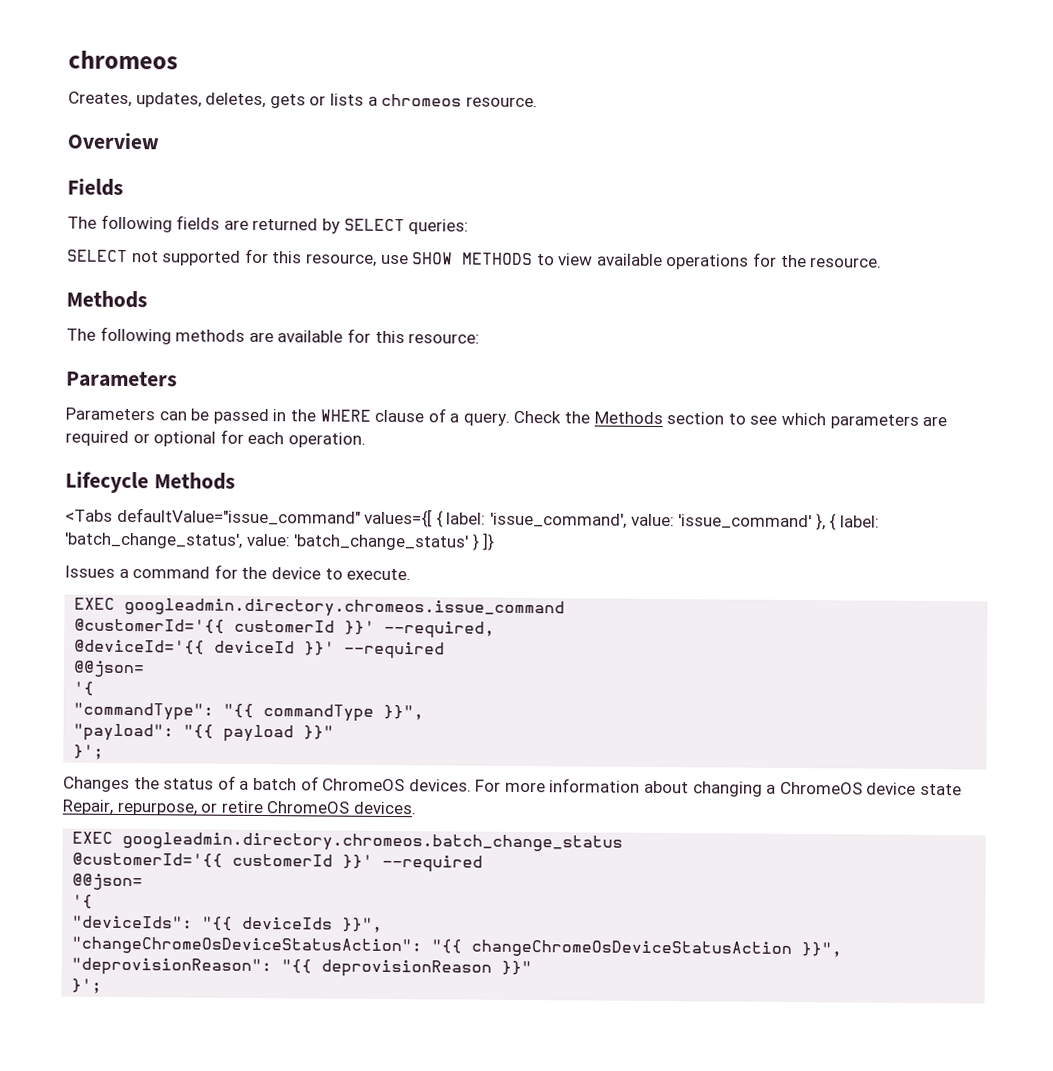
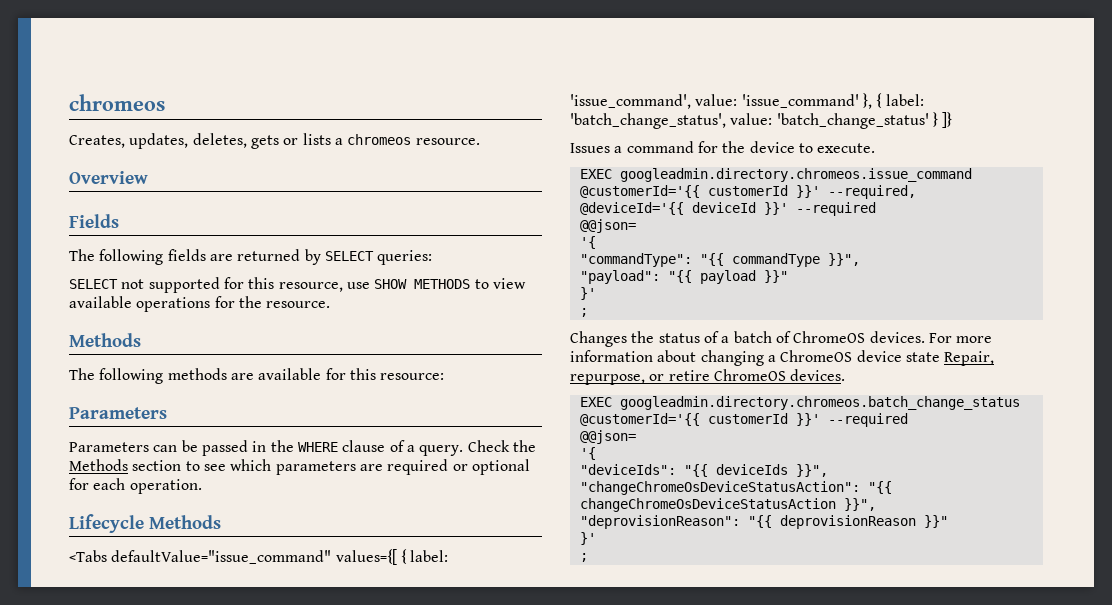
[73,744,105,760] }'; -> [579,287,596,300] [579,308,588,317] }' // ;
[71,978,103,994] }'; -> [579,532,596,545] [579,553,588,562] }' // ;

